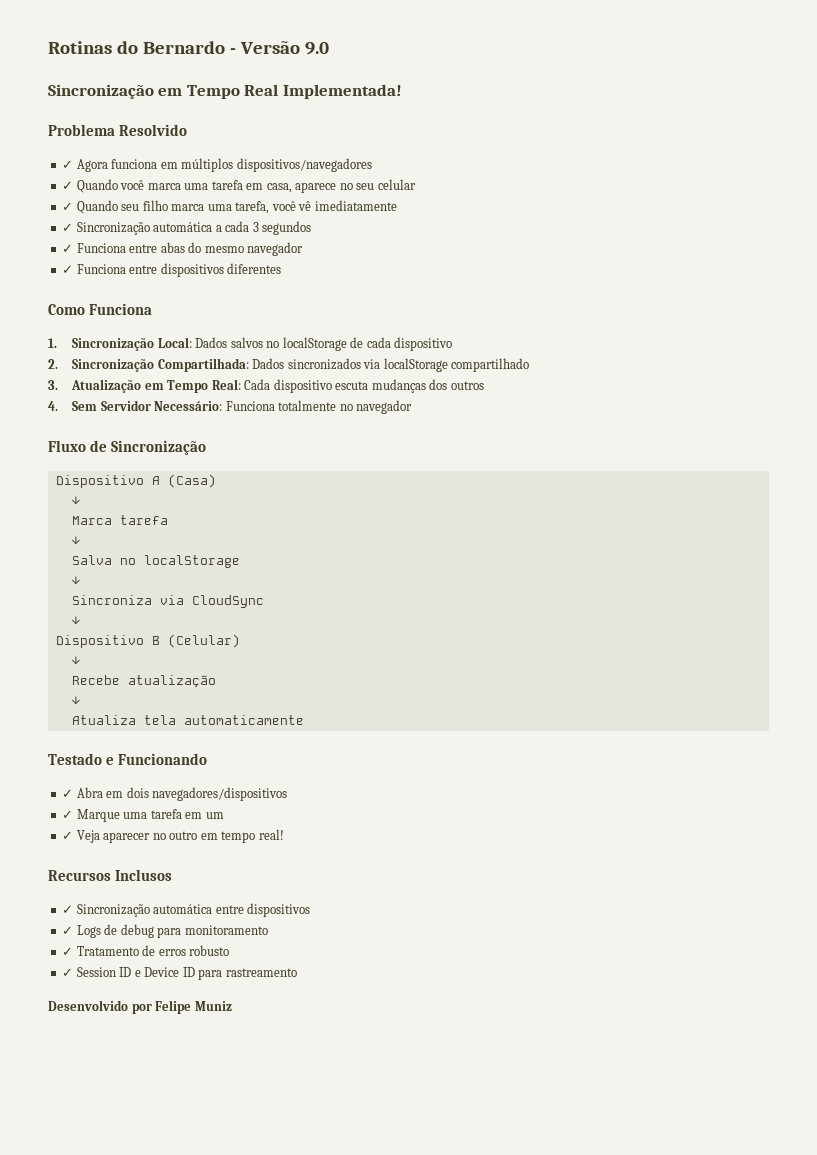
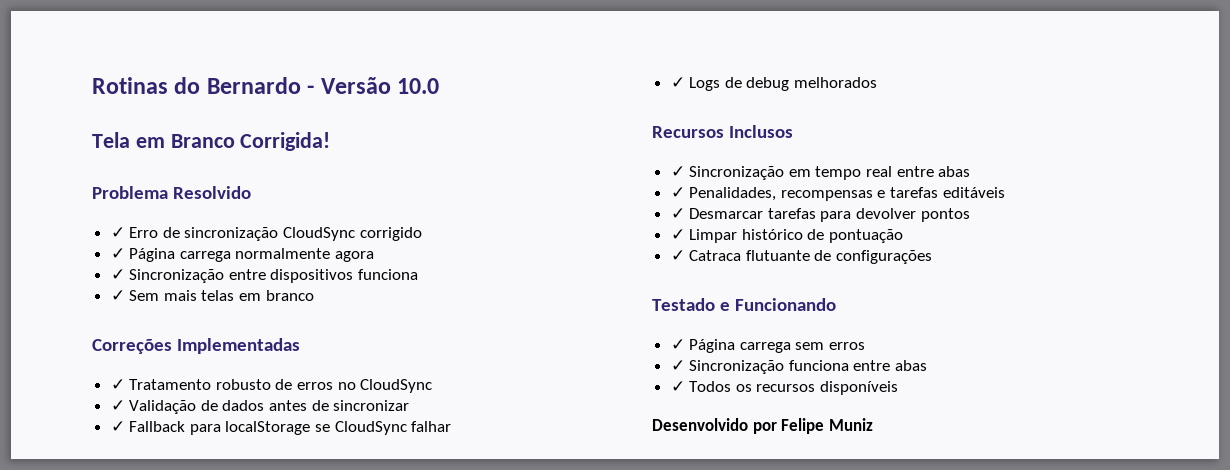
[304,42,329,55] [48,84,402,99] [48,124,187,136] [62,158,372,172] [62,179,416,193] [62,200,397,214] [62,221,312,235] [62,242,304,256] [62,263,282,277] [48,303,152,315] [48,337,453,351] [48,358,530,372] [48,379,484,393] [48,400,413,414] [48,440,206,455] [55,474,216,488] [70,496,80,505] [71,515,168,525] [70,536,80,545] [71,555,240,568] [70,576,80,585] [71,595,264,608] [70,616,80,625] [55,634,240,648] [70,656,80,665] [71,675,216,687] [70,696,80,705] [71,715,304,725] [48,753,207,765] [62,787,288,801] [62,809,224,822] [62,829,284,843] [48,869,172,881] [62,903,311,917] [62,924,268,938] [62,945,230,956] [62,967,297,980] 9.0 // Sincronização em Tempo Real Implementada! // Problema Resolvido // ✓ Agora funciona em múltiplos dispositivos/navegadores // ✓ Quando você marca uma tarefa em casa, aparece no seu celular // ✓ Quando seu filho marca uma tarefa, você vê imediatamente // ✓ Sincronização automática a cada 3 segundos // ✓ Funciona entre abas do mesmo navegador // ✓ Funciona entre dispositivos diferentes // Como Funciona // 1. Sincronização Local: Dados salvos no localStorage de cada dispositivo // 2. Sincronização Compartilhada: Dados sincronizados via localStorage compartilhado // 3. Atualização em Tempo Real: Cada dispositivo escuta mudanças dos outros // 4. Sem Servidor Necessário: Funciona totalmente no navegador // Fluxo de Sincronização // Dispositivo A (Casa) // ↓ // Marca tarefa // ↓ // Salva no localStorage // ↓ // Sincroniza via CloudSync // ↓ // Dispositivo B (Celular) // ↓ // Recebe atualização // ↓ // Atualiza tela automaticamente // Testado e Funcionando // ✓ Abra em dois navegadores/dispositivos // ✓ Marque uma tarefa em um // ✓ Veja aparecer no outro em tempo real! // Recursos Inclusos // ✓ Sincronização automática entre dispositivos // ✓ Logs de debug para monitoramento // ✓ Tratamento de erros robusto // ✓ Session ID e Device ID para rastreamento -> [397,78,440,94] [92,132,331,151] [92,186,252,199] [110,227,422,241] [110,248,375,262] [110,269,419,283] [110,290,314,301] [92,338,301,354] [110,379,433,393] [110,400,410,414] [110,421,452,435] [670,77,878,91] [652,125,794,138] [670,166,971,180] [670,187,1005,201] [670,208,970,222] [670,229,904,243] [670,250,933,264] [652,298,837,311] [670,339,866,353] [670,360,928,374] [670,381,899,395] 10.0 // Tela em Branco Corrigida! // Problema Resolvido // ✓ Erro de sincronização CloudSync corrigido // ✓ Página carrega normalmente agora // ✓ Sincronização entre dispositivos funciona // ✓ Sem mais telas em branco // Correções Implementadas // ✓ Tratamento robusto de erros no CloudSync // ✓ Validação de dados antes de sincronizar // ✓ Fallback para localStorage se CloudSync falhar // ✓ Logs de debug melhorados // Recursos Inclusos // ✓ Sincronização em tempo real entre abas // ✓ Penalidades, recompensas e tarefas editáveis // ✓ Desmarcar tarefas para devolver pontos // ✓ Limpar histórico de pontuação // ✓ Catraca flutuante de configurações // Testado e Funcionando // ✓ Página carrega sem erros // ✓ Sincronização funciona entre abas // ✓ Todos os recursos disponíveis

